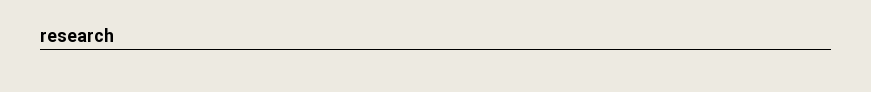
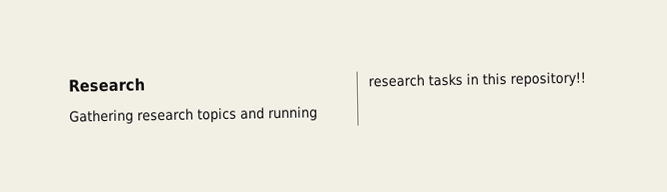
[40,28,114,42] research -> [68,77,145,93] [69,106,318,125] [368,71,586,88] Research // Gathering research topics and running research tasks in this repository!!

